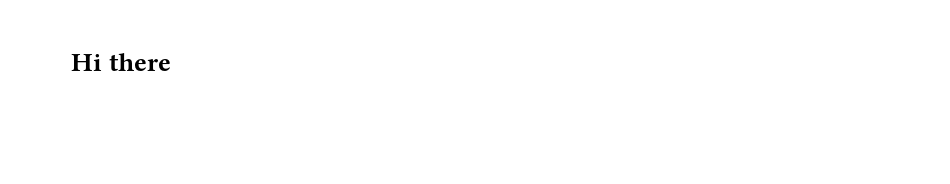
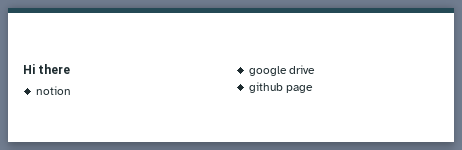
(172, 62) none -> [36,86,72,95] [249,65,316,76] [249,82,314,93] // notion // google drive // github page

